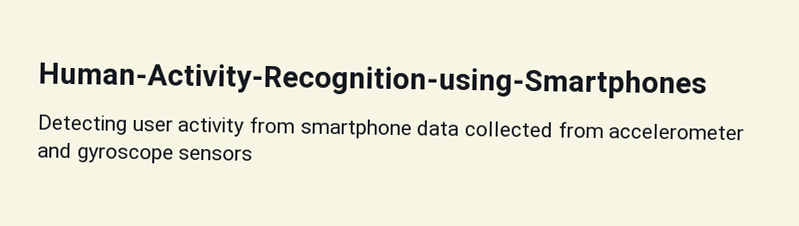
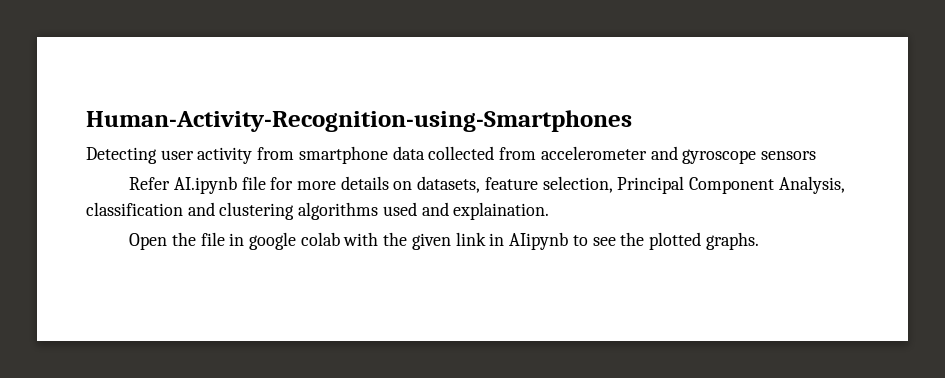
(254, 154) none -> [129,176,845,194] [86,202,550,220] [129,232,759,250] // Refer AI.ipynb file for more details on datasets, feature selection, Principal Component Analysis, classification and clustering algorithms used and explaination. // Open the file in google colab with the given link in AIipynb to see the plotted graphs.

